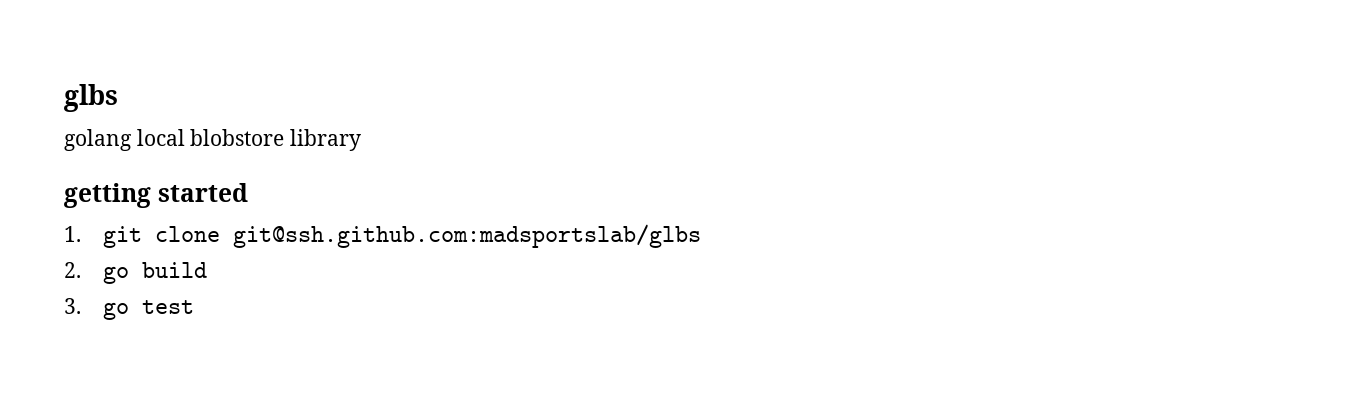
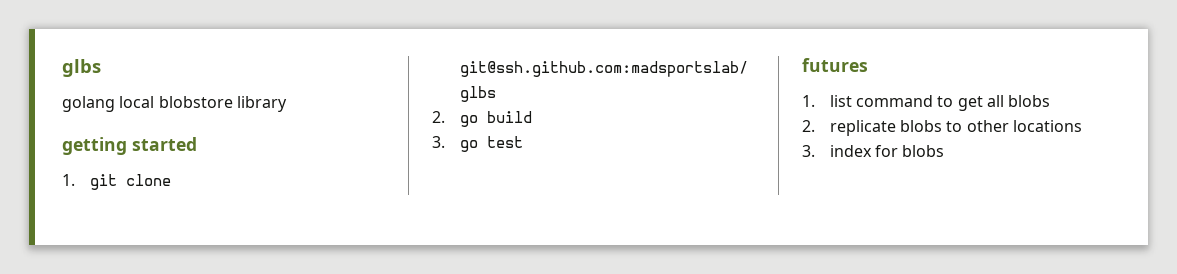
(194, 307) none -> [802,58,868,72] [802,95,1051,111] [802,120,1083,136] [802,145,945,157] // futures // 1. list command to get all blobs // 2. replicate blobs to other locations // 3. index for blobs

